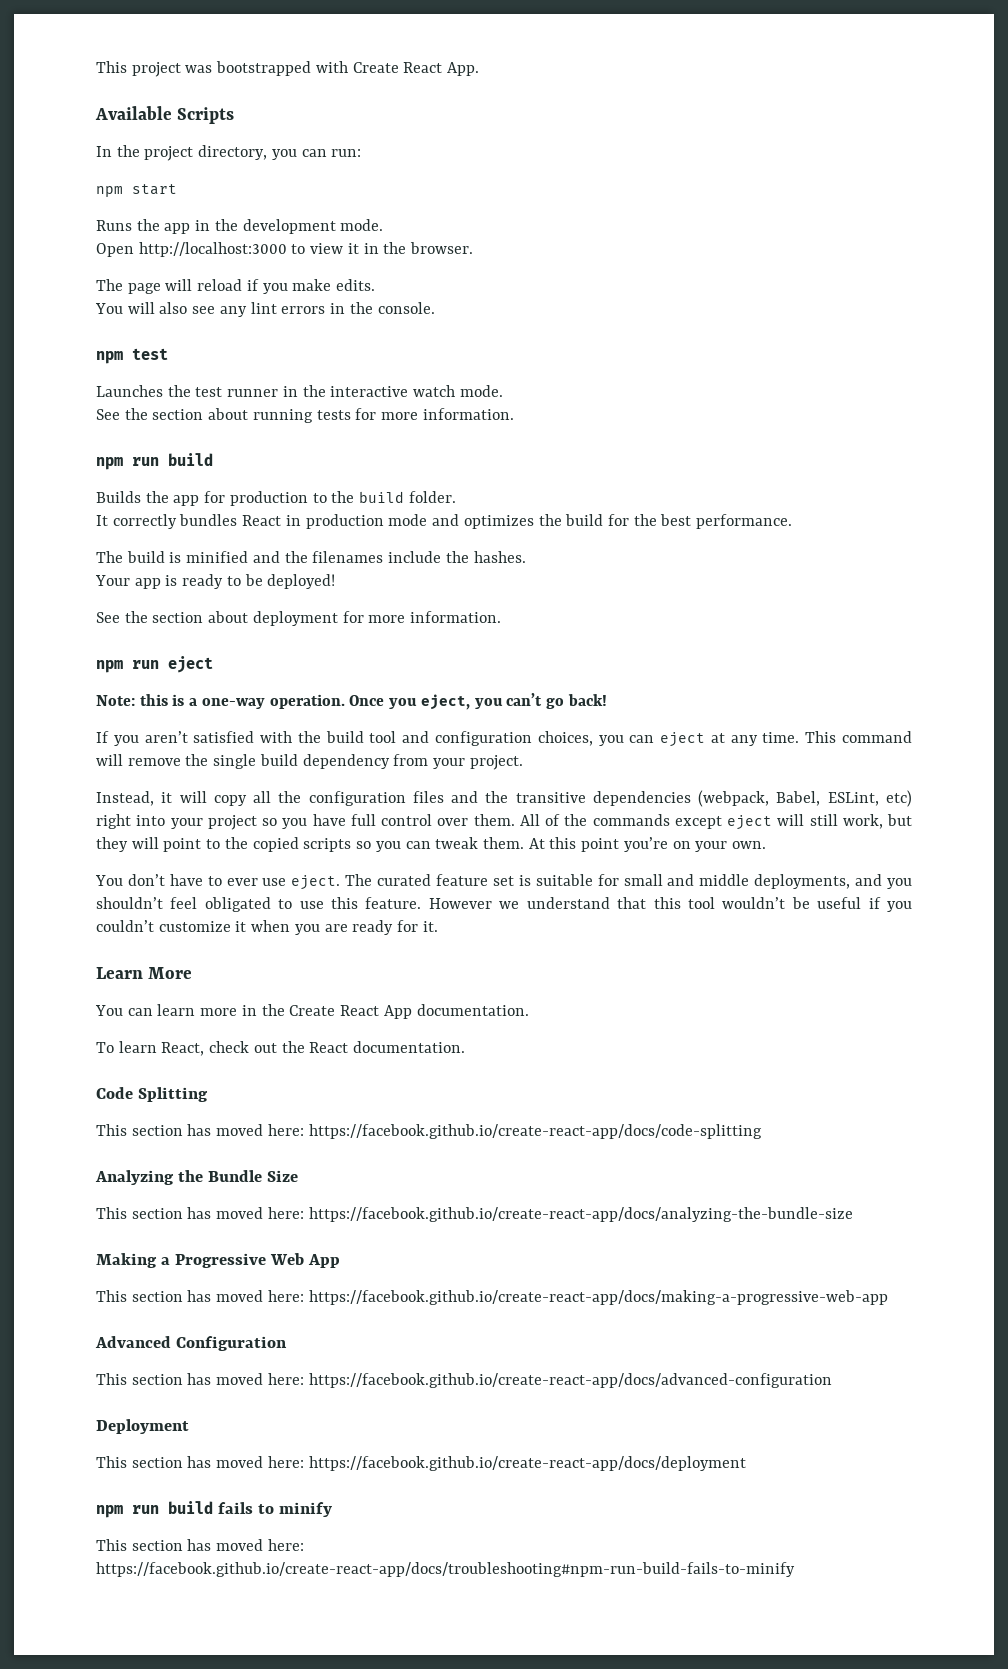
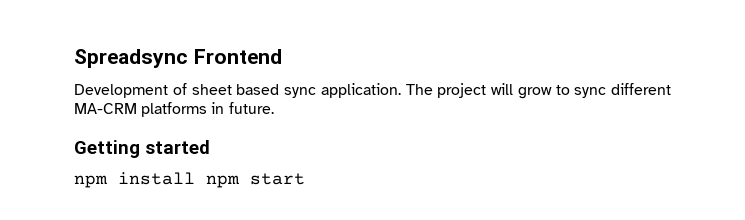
[96,61,480,77] [95,106,235,124] [96,145,362,161] [96,186,123,197] This project was bootstrapped with Create React App. // Available Scripts // In the project directory, you can run: // npm -> [74,49,282,68] [74,83,671,99] [74,102,274,117] [74,140,210,158] [74,172,240,188] Spreadsync Frontend // Development of sheet based sync application. The project will grow to sync different MA-CRM platforms in future. // Getting started // npm install npm
[96,219,384,234] [96,242,474,257] [96,279,376,294] [95,302,435,317] [96,348,168,364] [96,385,503,397] [96,408,514,423] [96,453,213,470] [96,491,456,506] [96,514,793,529] [96,551,526,563] [95,574,336,589] [96,611,502,626] [96,656,213,673] [96,693,607,710] [96,731,913,747] [96,754,523,770] [96,790,912,807] [96,814,912,830] [96,837,767,852] [95,874,913,890] [96,897,912,912] [96,920,438,935] [96,967,193,979] [95,1004,529,1019] [96,1041,466,1056] [96,1087,208,1102] [96,1124,762,1139] [95,1170,298,1185] [96,1207,853,1222] [96,1253,340,1268] [96,1290,888,1305] [95,1336,287,1351] [96,1373,832,1388] [96,1419,189,1434] [96,1456,746,1471] [96,1501,332,1518] [96,1539,304,1551] [96,1562,795,1577] // Runs the app in the development mode. // Open http://localhost:3000 to view it in the browser. // The page will reload if you make edits. // You will also see any lint errors in the console. // npm test // Launches the test runner in the interactive watch mode. // See the section about running tests for more information. // npm run build // Builds the app for production to the build folder. // It correctly bundles React in production mode and optimizes the build for the best performance. // The build is minified and the filenames include the hashes. // Your app is ready to be deployed! // See the section about deployment for more information. // npm run eject // Note: this is a one-way operation. Once you eject, you can’t go back! // If you aren’t satisfied with the build tool and configuration choices, you can eject at any time. This command will remove the single build dependency from your project. // Instead, it will copy all the configuration files and the transitive dependencies (webpack, Babel, ESLint, etc) right into your project so you have full control over them. All of the commands except eject will still work, but they will point to the copied scripts so you can tweak them. At this point you’re on your own. // You don’t have to ever use eject. The curated feature set is suitable for small and middle deployments, and you shouldn’t feel obligated to use this feature. However we understand that this tool wouldn’t be useful if you couldn’t customize it when you are ready for it. // Learn More // You can learn more in the Create React App documentation. // To learn React, check out the React documentation. // Code Splitting // This section has moved here: https://facebook.github.io/create-react-app/docs/code-splitting // Analyzing the Bundle Size // This section has moved here: https://facebook.github.io/create-react-app/docs/analyzing-the-bundle-size // Making a Progressive Web App // This section has moved here: https://facebook.github.io/create-react-app/docs/making-a-progressive-web-app // Advanced Configuration // This section has moved here: https://facebook.github.io/create-react-app/docs/advanced-configuration // Deployment // This section has moved here: https://facebook.github.io/create-react-app/docs/deployment // npm run build fails to minify // This section has moved here: https://facebook.github.io/create-react-app/docs/troubleshooting#npm-run-build-fails-to-minify -> (305, 179) none

